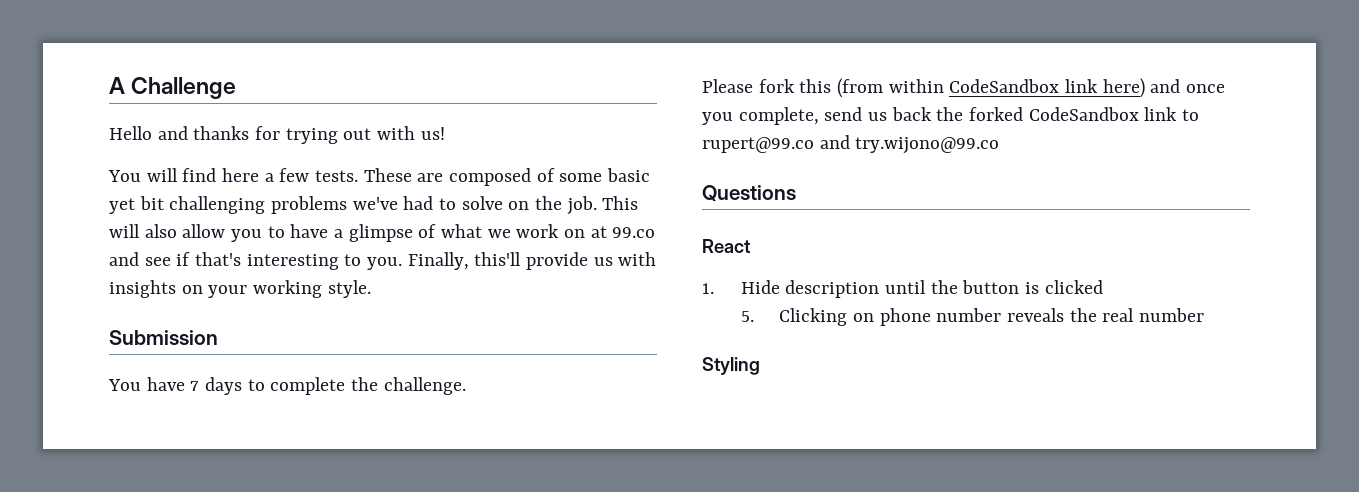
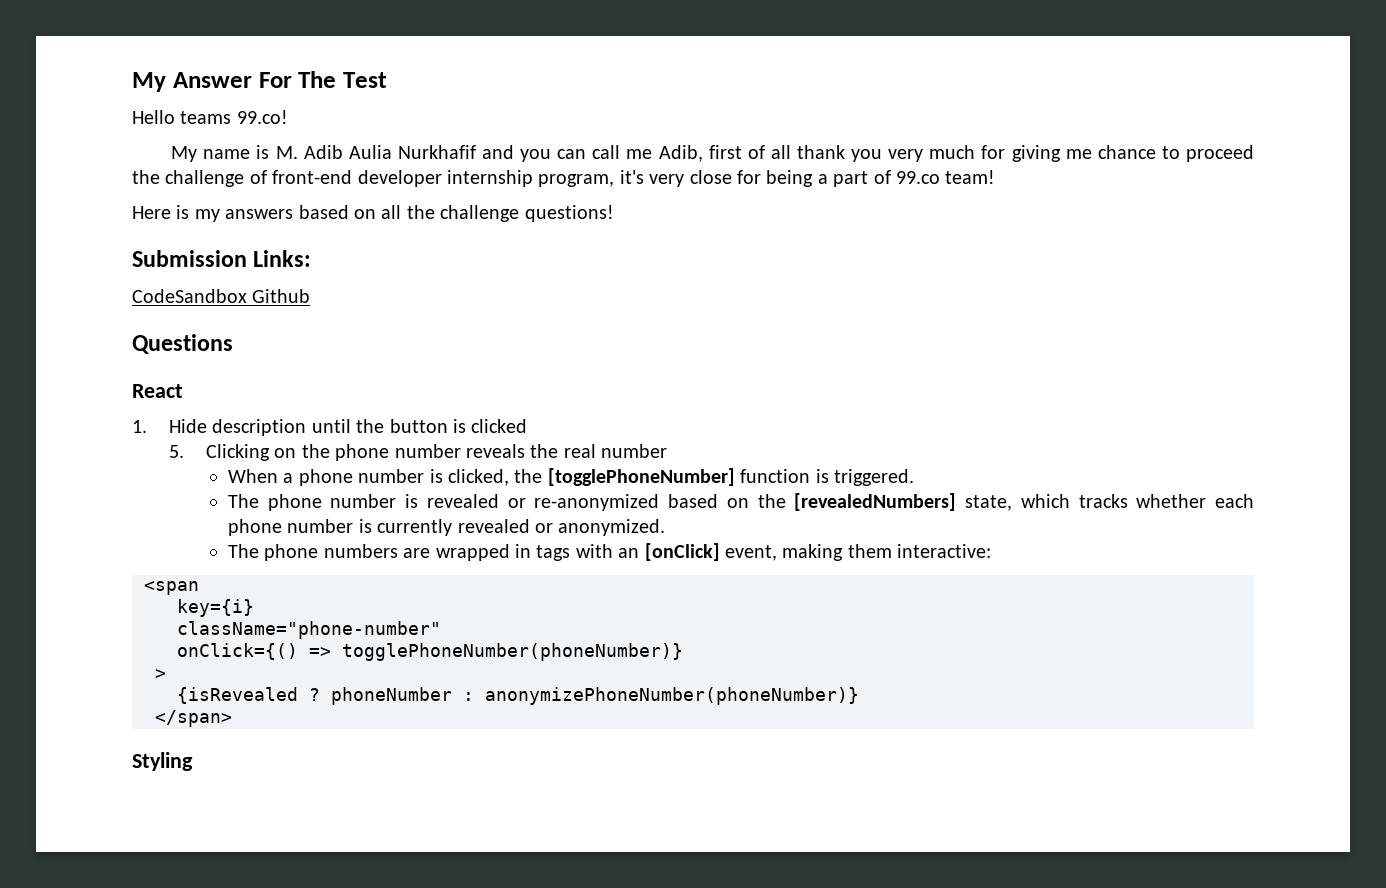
[109,77,237,99] [109,126,445,144] [108,168,651,186] [109,196,639,215] [109,224,656,242] [109,252,657,270] [109,280,371,298] [109,330,218,345] [108,377,466,395] [702,78,1226,98] [702,107,1200,125] [702,135,1000,154] A Challenge // Hello and thanks for trying out with us! // You will find here a few tests. These are composed of some basic yet bit challenging problems we've had to solve on the job. This will also allow you to have a glimpse of what we work on at 99.co and see if that's interesting to you. Finally, this'll provide us with insights on your working style. // Submission // You have 7 days to complete the challenge. // Please fork this (from within CodeSandbox link here) and once you complete, send us back the forked CodeSandbox link to rupert@99.co and try.wijono@99.co -> [132,71,387,92] [132,110,288,124] [171,145,1254,162] [132,170,996,187] [132,205,614,222] [132,250,312,267] [132,289,311,303] My Answer For The Test // Hello teams 99.co! // My name is M. Adib Aulia Nurkhafif and you can call me Adib, first of all thank you very much for giving me chance to proceed the challenge of front-end developer internship program, it's very close for being a part of 99.co team! // Here is my answers based on all the challenge questions! // Submission Links: // CodeSandbox Github
(875, 317) none -> [301,444,330,458] the
(1205, 315) none -> [227,468,914,486] [227,493,1254,511] [227,519,666,536] [227,543,992,561] [144,581,199,595] [177,599,254,617] [177,621,441,639] [177,643,683,661] [155,669,166,679] [177,687,859,705] [155,710,232,727] // When a phone number is clicked, the [togglePhoneNumber] function is triggered. // The phone number is revealed or re-anonymized based on the [revealedNumbers] state, which tracks whether each phone number is currently revealed or anonymized. // The phone numbers are wrapped in tags with an [onClick] event, making them interactive: // <span // key={i} // className="phone-number" // onClick={() => togglePhoneNumber(phoneNumber)} // > // {isRevealed ? phoneNumber : anonymizePhoneNumber(phoneNumber)} // </span>

